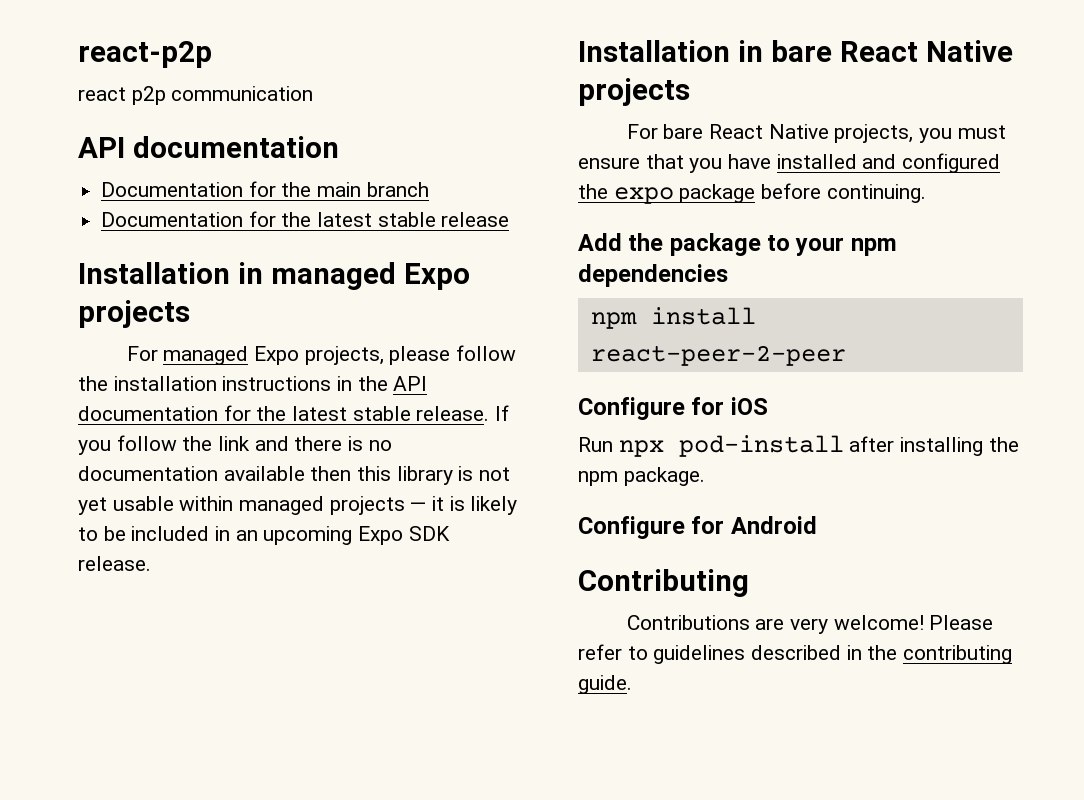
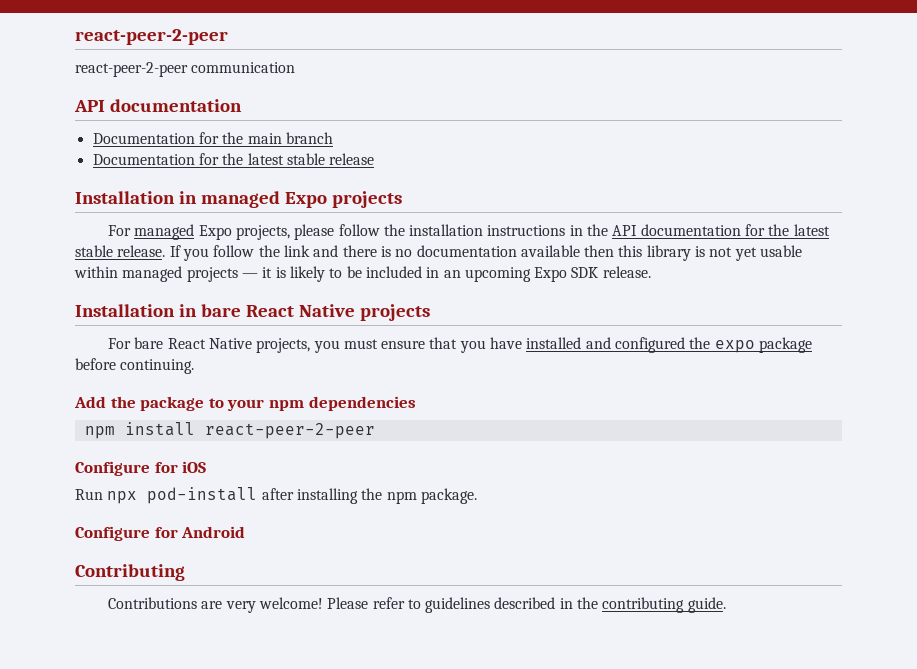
[78,41,212,68] [78,86,166,105] react-p2p // react p2p -> [75,29,228,45] [75,62,188,77] react-peer-2-peer // react-peer-2-peer

